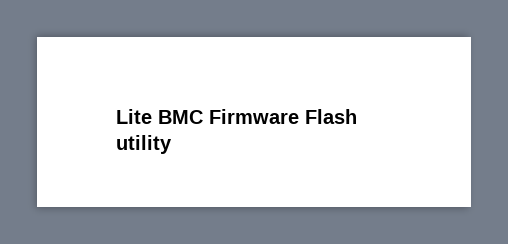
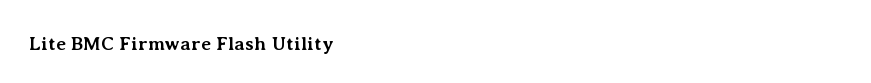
[116,135,172,154] utility -> [271,37,334,54] Utility

